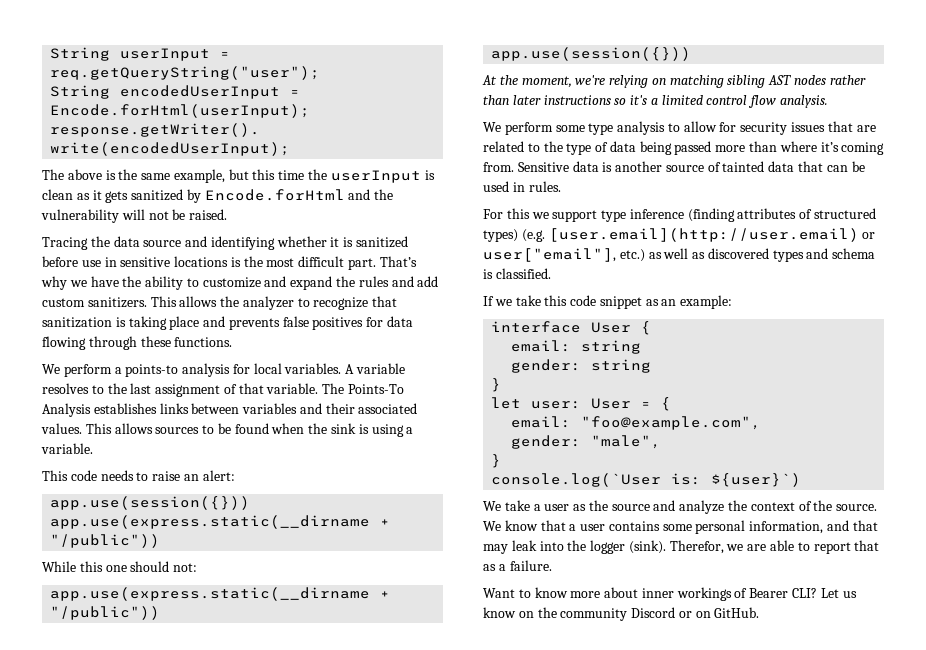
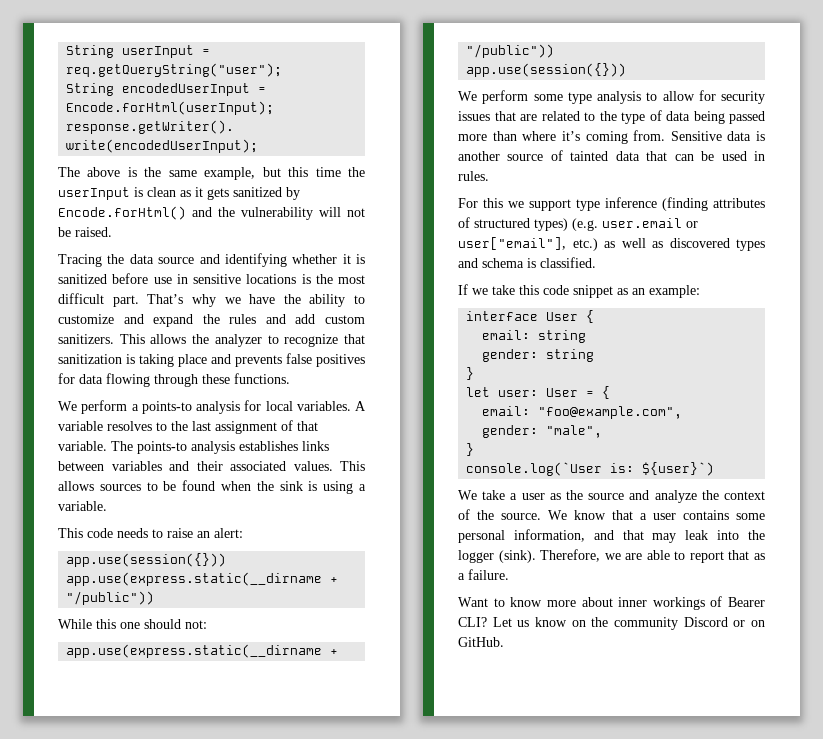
[204,189,345,201] Encode.forHtml -> [58,206,186,220] Encode.forHtml()
[348,384,405,394] [42,403,91,417] Points-To Analysis -> [137,441,235,454] points-to analysis
[482,75,866,88] [483,95,829,108] // At the moment, we're relying on matching sibling AST nodes rather than later instructions so it's a limited control flow analysis. -> (627, 70) none
[548,228,859,242] [user.email](http://user.email) -> [602,218,682,228] user.email
[669,540,724,554] Therefor, -> [540,549,601,562] Therefore,

